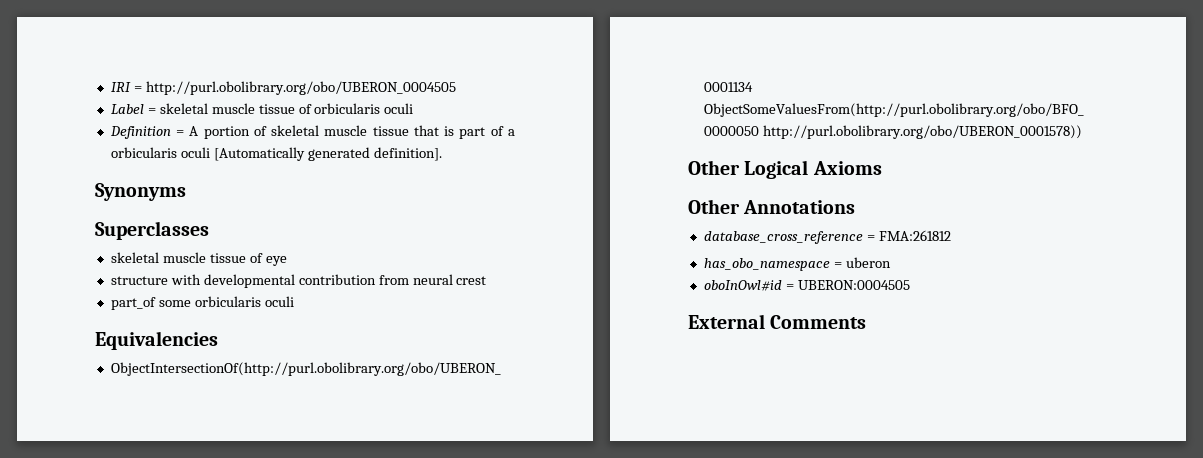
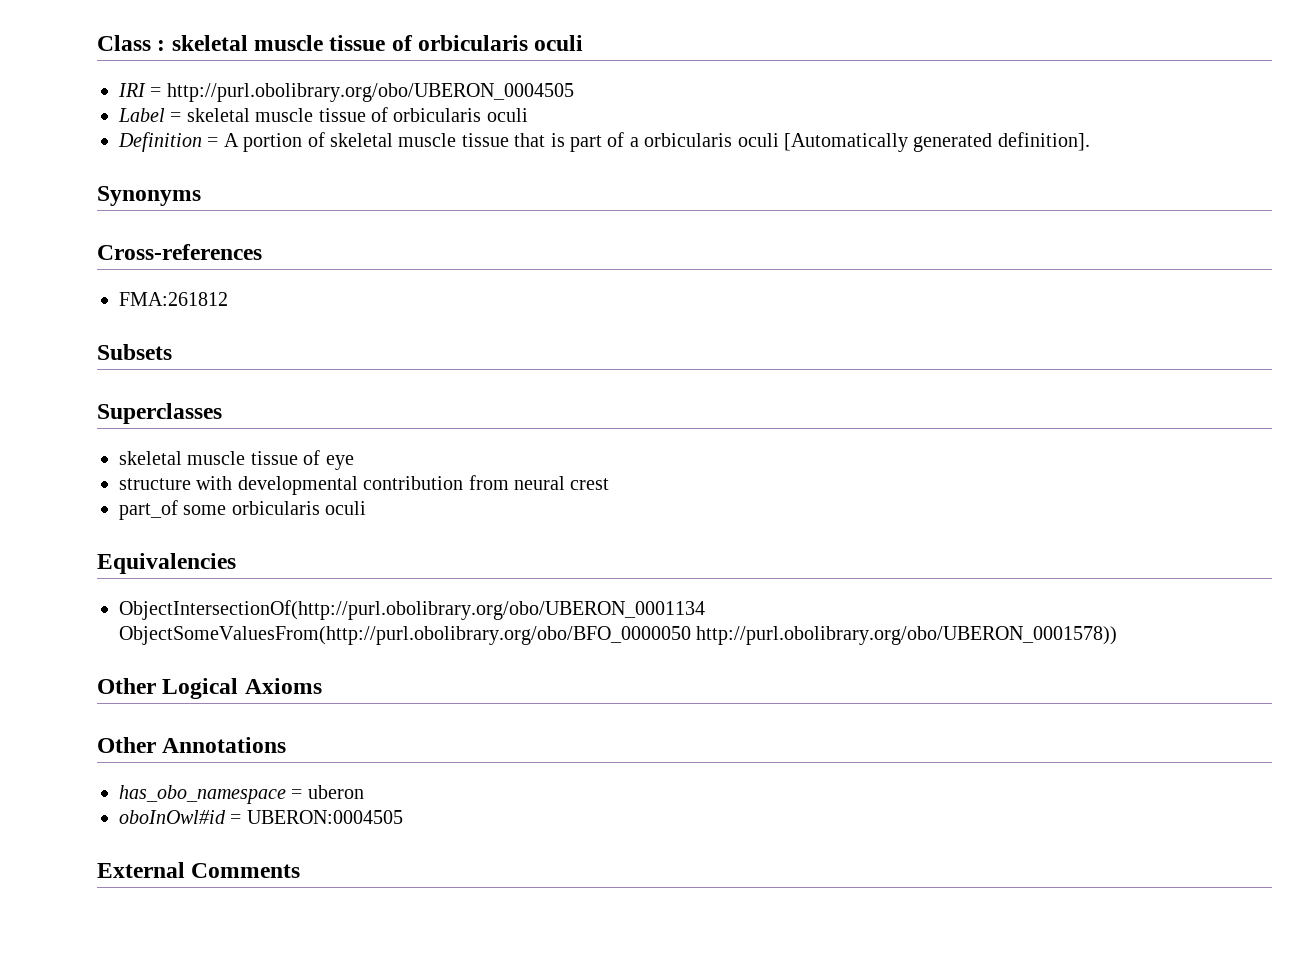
(110, 87) none -> [97,35,584,51] Class : skeletal muscle tissue of orbicularis oculi //
(186, 192) none -> [97,244,262,260] [119,292,228,306] [97,344,172,360] // Cross-references // FMA:261812 // Subsets
[703,230,951,244] // database_cross_reference = FMA:261812 -> (287, 745) none

